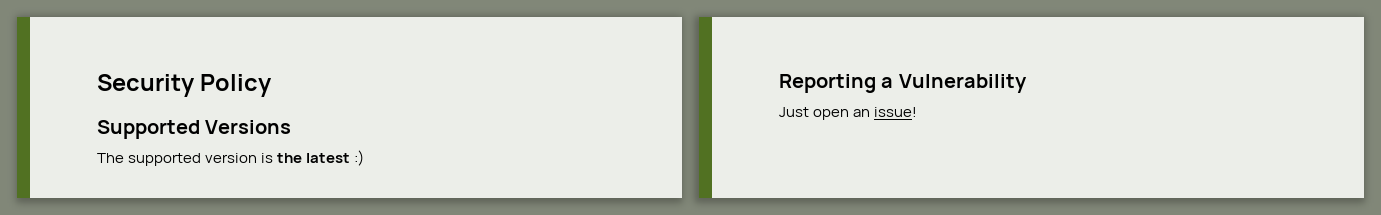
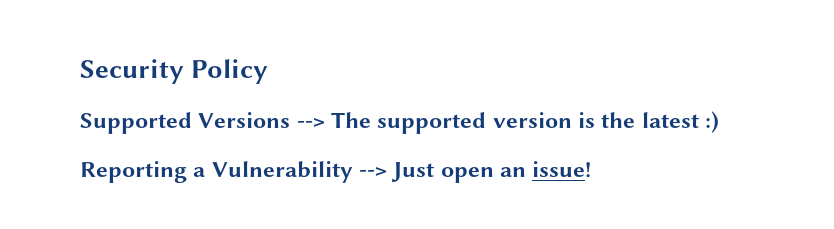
(292, 127) // -> [296,118,325,128] -->
(1027, 83) // -> [359,167,388,177] -->

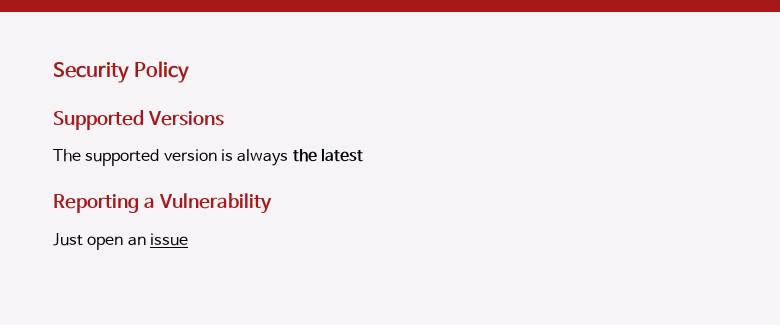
[296,118,325,128] --> -> (224, 118) //
(596, 120) none -> [237,149,289,166] always
[705,111,720,133] :) -> (363, 155) none
[359,167,388,177] --> -> (272, 203) //
[532,161,592,178] issue! -> [149,233,188,246] issue

